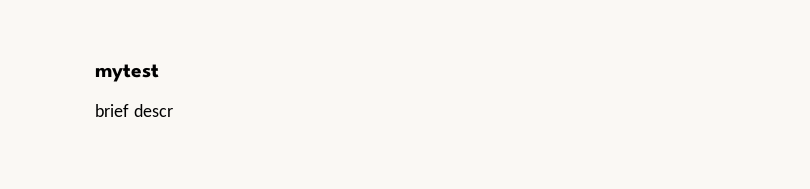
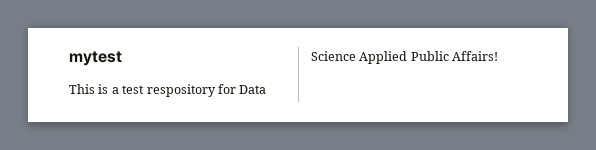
[95,104,173,117] brief descr -> [69,84,267,97] [311,51,499,64] This is a test respository for Data Science Applied Public Affairs!

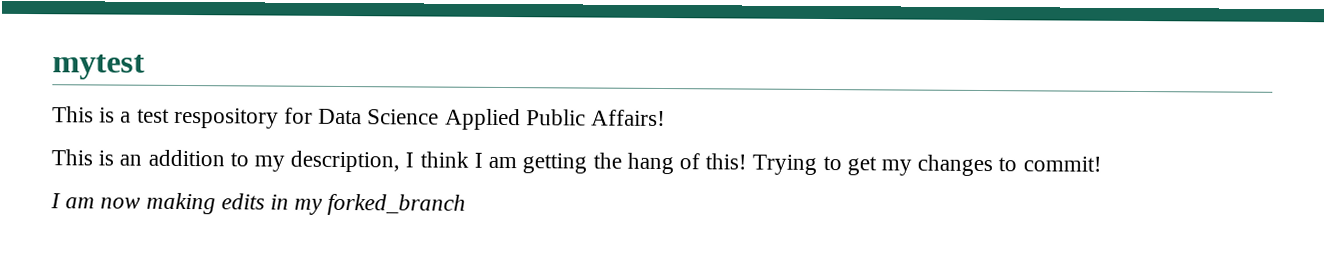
(499, 56) none -> [51,149,1102,177] [50,192,467,216] // This is an addition to my description, I think I am getting the hang of this! Trying to get my changes to commit! // I am now making edits in my forked_branch

